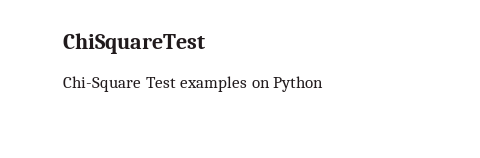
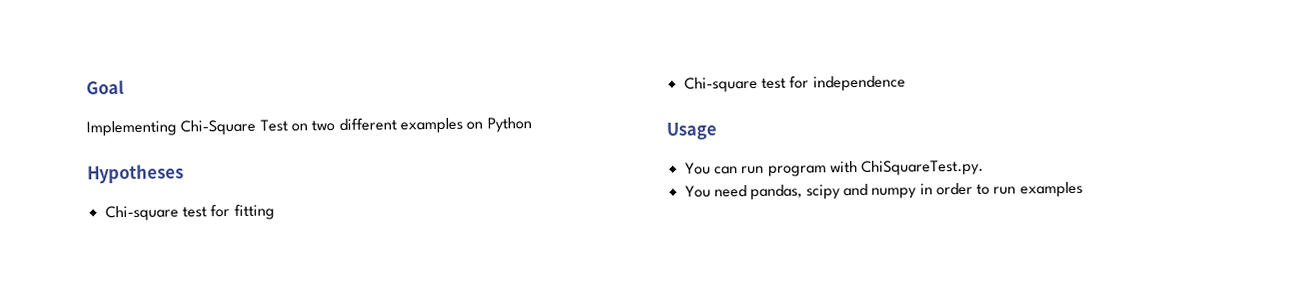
[63,33,205,54] [63,76,324,92] ChiSquareTest // Chi-Square Test examples on Python -> [86,80,124,95] [86,117,532,137] [87,164,184,184] [104,203,275,222] [683,75,906,93] [666,122,717,140] [684,159,985,177] [684,181,1083,200] Goal // Implementing Chi-Square Test on two different examples on Python // Hypotheses // Chi-square test for fitting // Chi-square test for independence // Usage // You can run program with ChiSquareTest.py. // You need pandas, scipy and numpy in order to run examples

